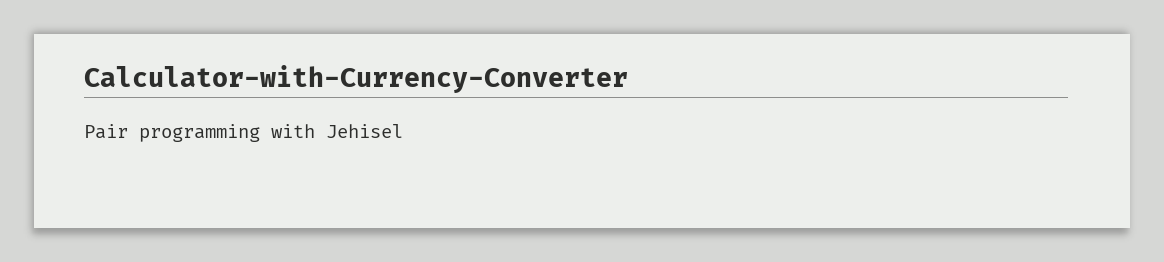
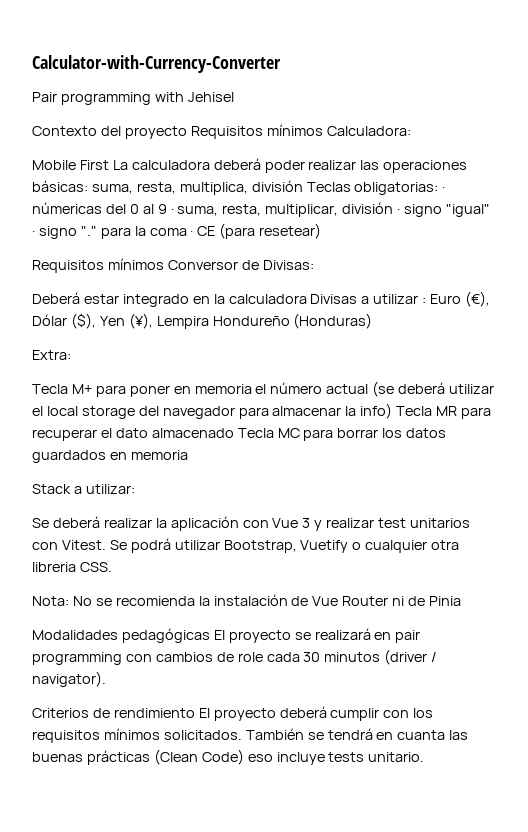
(403, 131) none -> [32,124,411,139] [32,158,468,173] [32,180,446,195] [32,202,490,217] [32,223,322,239] [32,258,314,273] [32,291,491,307] [32,313,373,329] [32,350,71,360] [32,381,495,397] [32,403,492,419] [32,428,447,441] [32,450,188,463] [32,484,135,494] [32,516,471,531] [32,538,460,553] [32,562,112,572] [32,594,462,606] [32,628,421,643] [32,649,438,665] [32,671,106,687] [32,706,434,721] [32,728,469,743] [32,749,425,765] // Contexto del proyecto Requisitos mínimos Calculadora: // Mobile First La calculadora deberá poder realizar las operaciones básicas: suma, resta, multiplica, división Teclas obligatorias: · númericas del 0 al 9 · suma, resta, multiplicar, división · signo "igual" · signo "." para la coma · CE (para resetear) // Requisitos mínimos Conversor de Divisas: // Deberá estar integrado en la calculadora Divisas a utilizar : Euro (€), Dólar ($), Yen (¥), Lempira Hondureño (Honduras) // Extra: // Tecla M+ para poner en memoria el número actual (se deberá utilizar el local storage del navegador para almacenar la info) Tecla MR para recuperar el dato almacenado Tecla MC para borrar los datos guardados en memoria // Stack a utilizar: // Se deberá realizar la aplicación con Vue 3 y realizar test unitarios con Vitest. Se podrá utilizar Bootstrap, Vuetify o cualquier otra libreria CSS. // Nota: No se recomienda la instalación de Vue Router ni de Pinia // Modalidades pedagógicas El proyecto se realizará en pair programming con cambios de role cada 30 minutos (driver / navigator). // Criterios de rendimiento El proyecto deberá cumplir con los requisitos mínimos solicitados. También se tendrá en cuanta las buenas prácticas (Clean Code) eso incluye tests unitario.

